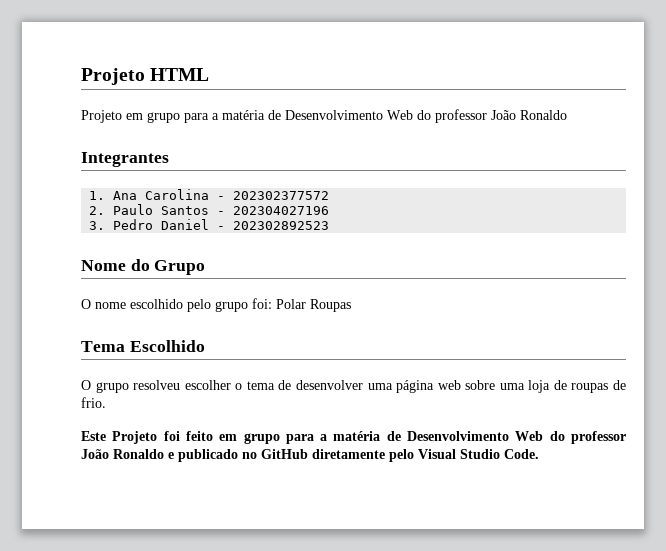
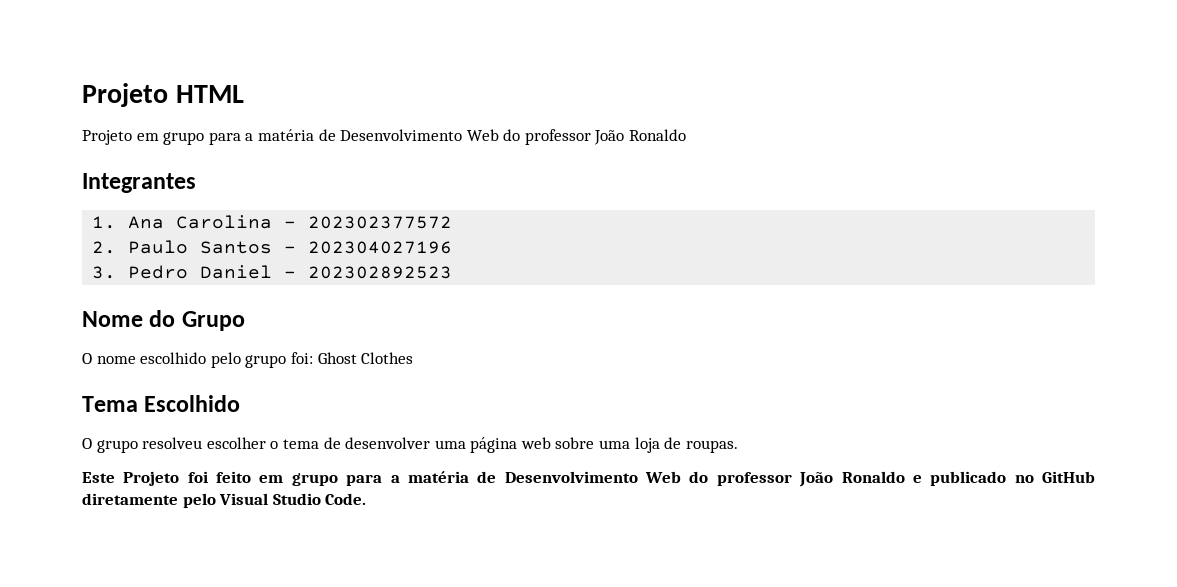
[276,299,351,312] Polar Roupas -> [317,352,414,364] Ghost Clothes
[571,380,626,393] [81,397,106,408] roupas de frio. -> [685,440,738,453] roupas.

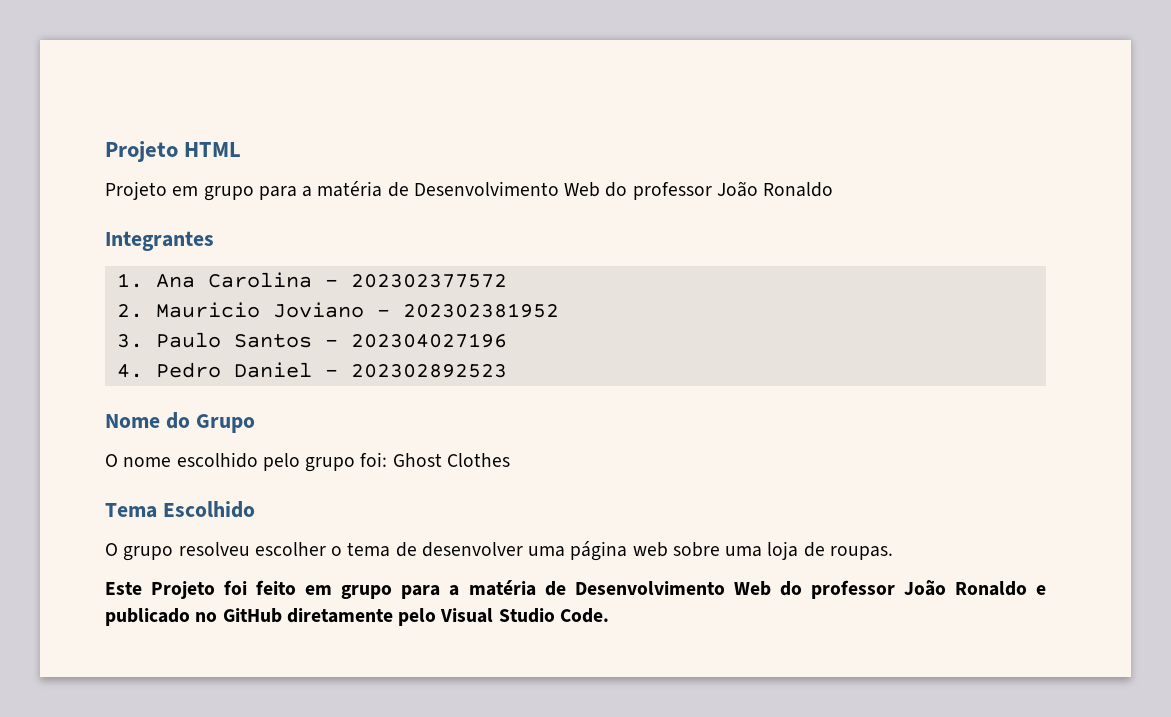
(117, 247) none -> [155,302,559,318] [116,334,143,348] Mauricio Joviano - 202302381952 // 3.
[92,266,117,279] 3. -> [116,364,143,378] 4.

